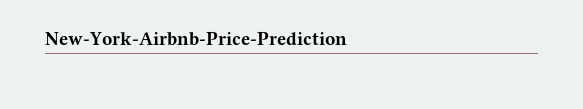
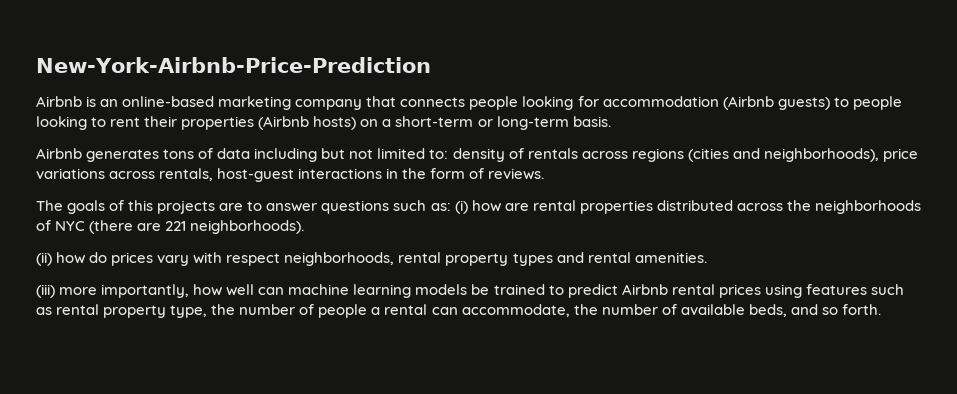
(347, 38) none -> [36,96,902,110] [36,116,611,130] [36,148,918,162] [36,168,545,182] [36,200,921,214] [36,220,305,234] [36,252,707,266] [36,284,904,298] [36,304,881,318] // Airbnb is an online-based marketing company that connects people looking for accommodation (Airbnb guests) to people looking to rent their properties (Airbnb hosts) on a short-term or long-term basis. // Airbnb generates tons of data including but not limited to: density of rentals across regions (cities and neighborhoods), price variations across rentals, host-guest interactions in the form of reviews. // The goals of this projects are to answer questions such as: (i) how are rental properties distributed across the neighborhoods of NYC (there are 221 neighborhoods). // (ii) how do prices vary with respect neighborhoods, rental property types and rental amenities. // (iii) more importantly, how well can machine learning models be trained to predict Airbnb rental prices using features such as rental property type, the number of people a rental can accommodate, the number of available beds, and so forth.

